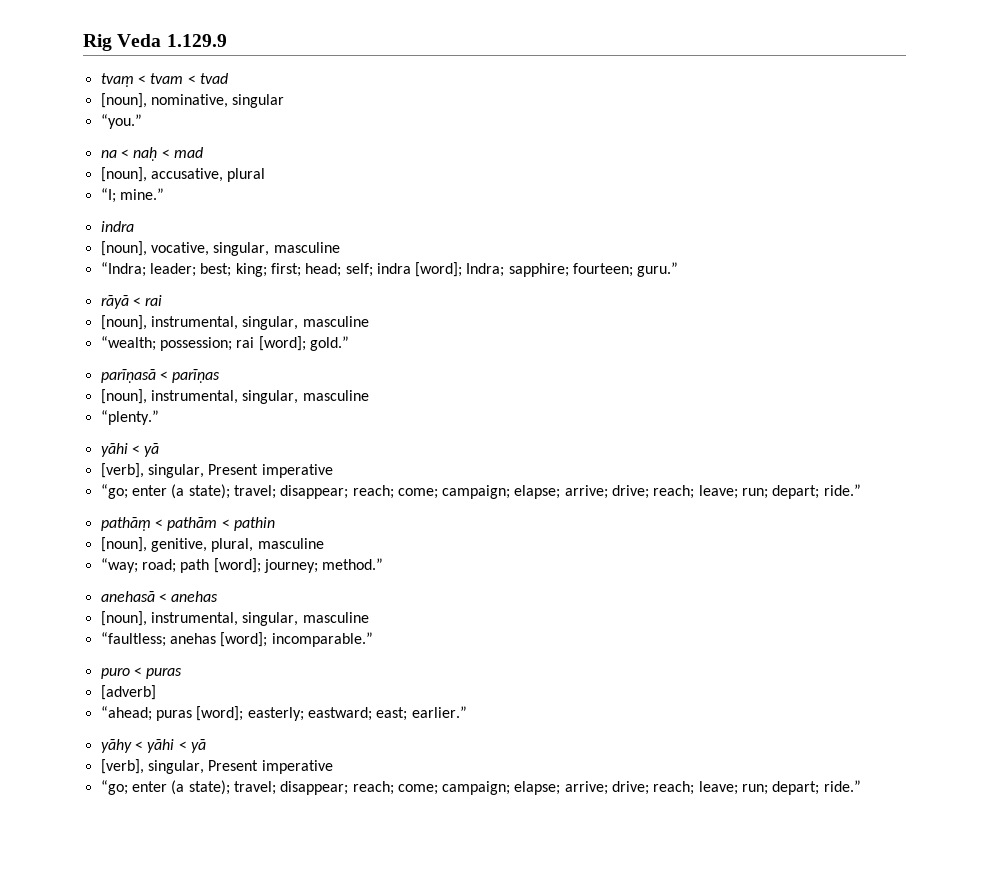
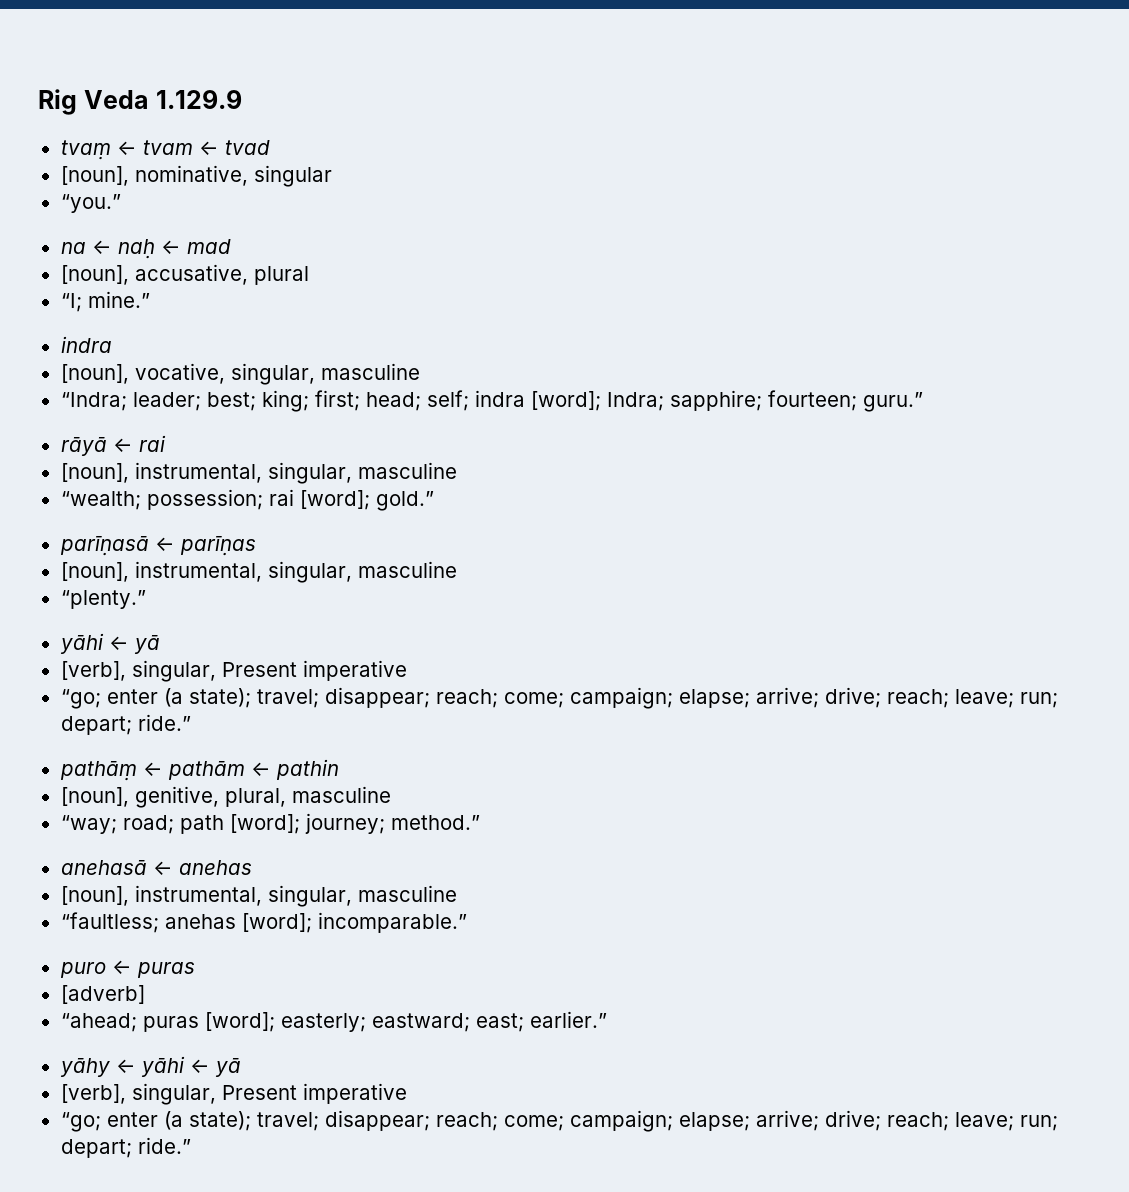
[137,73,196,84] < tvam < -> [116,140,219,155] ← tvam ←
[120,147,170,161] < naḥ < -> [91,239,181,259] ← naḥ ←
[132,297,141,306] < -> [112,438,133,452] ←
[159,371,168,380] < -> [154,537,175,551] ←
[131,445,140,454] < -> [108,636,129,650] ←
[154,517,230,531] < pathām < -> [142,761,271,780] ← pathām ←
[158,593,167,602] < -> [152,861,173,875] ←
[133,667,142,676] < -> [111,960,132,974] ←
[134,739,187,753] < yāhi < -> [115,1056,210,1077] ← yāhi ←

